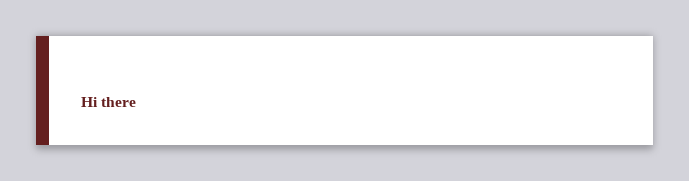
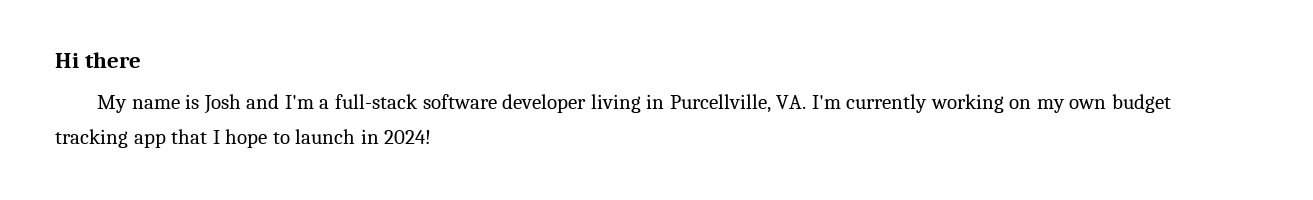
(137, 102) none -> [97,94,1171,114] [55,129,432,148] // My name is Josh and I'm a full-stack software developer living in Purcellville, VA. I'm currently working on my own budget tracking app that I hope to launch in 2024!

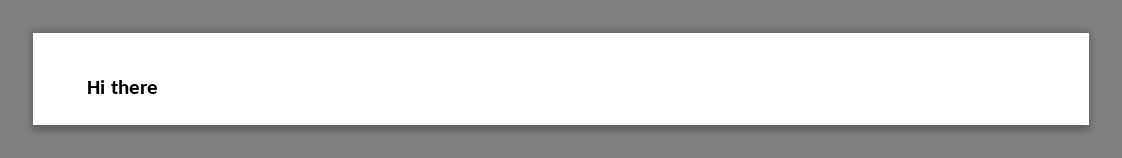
[97,94,1171,114] [55,129,432,148] // My name is Josh and I'm a full-stack software developer living in Purcellville, VA. I'm currently working on my own budget tracking app that I hope to launch in 2024! -> (158, 87) none

